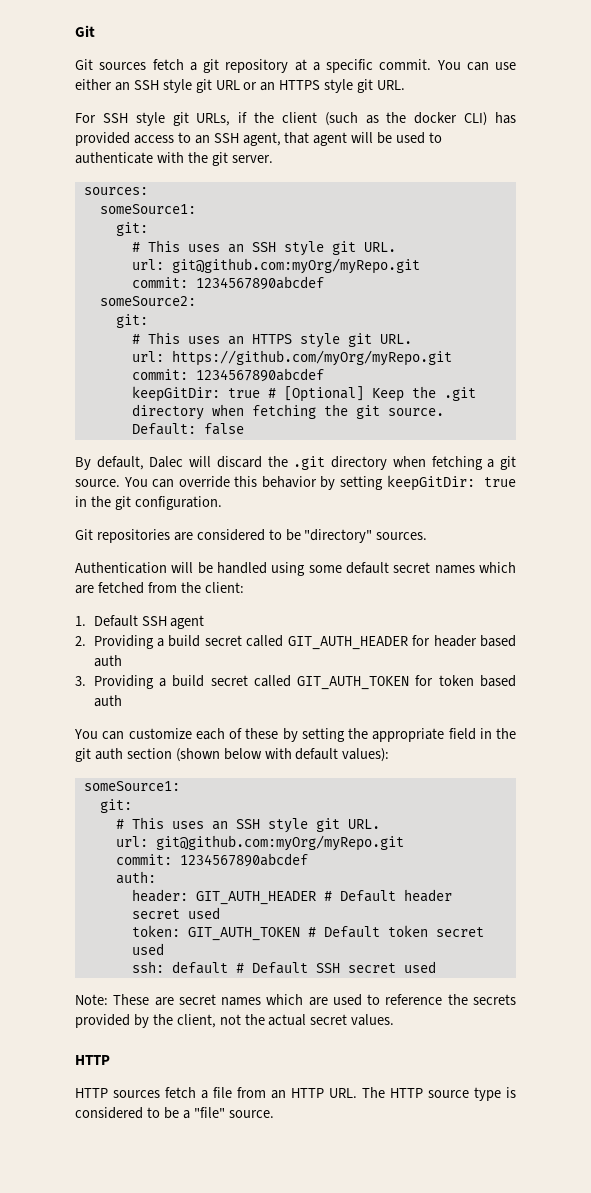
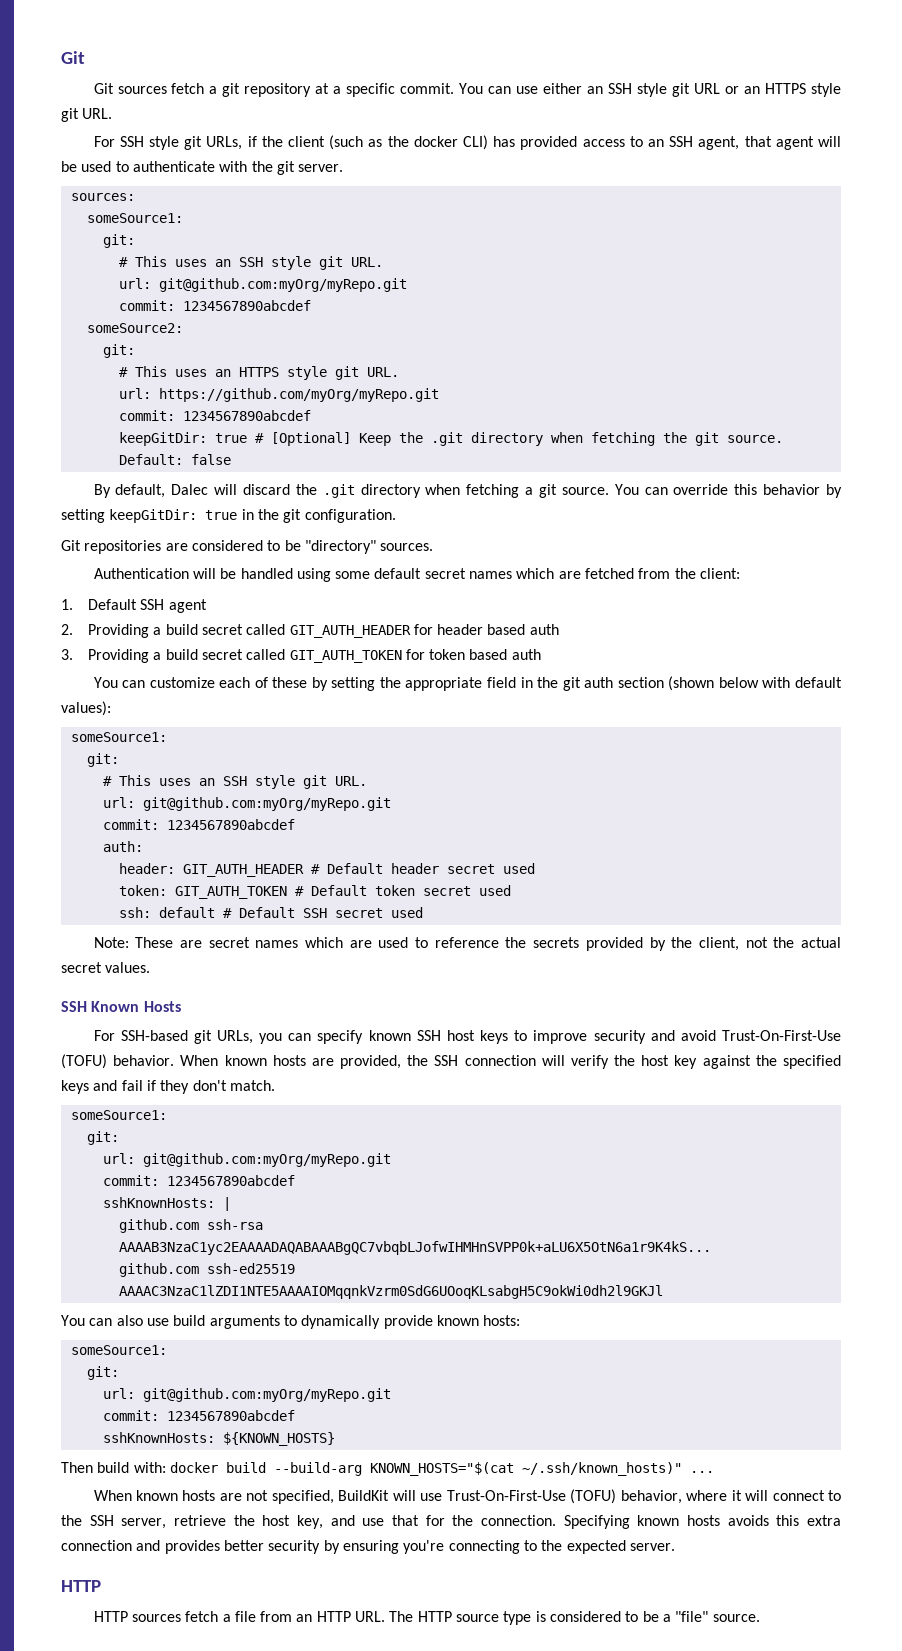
(395, 1020) none -> [61,1001,181,1012] [93,1030,841,1044] [61,1054,841,1069] [61,1080,275,1094] [70,1110,167,1120] [86,1131,119,1145] [102,1153,391,1167] [102,1175,295,1186] [102,1197,231,1211] [118,1219,263,1233] [118,1241,711,1255] [118,1263,295,1277] [118,1285,663,1299] [61,1315,521,1329] [70,1345,167,1355] [86,1366,119,1380] [102,1388,391,1402] [102,1410,295,1421] [102,1432,335,1446] [61,1462,714,1476] [93,1489,841,1504] [61,1515,841,1529] [61,1540,675,1554] // SSH Known Hosts // For SSH-based git URLs, you can specify known SSH host keys to improve security and avoid Trust-On-First-Use (TOFU) behavior. When known hosts are provided, the SSH connection will verify the host key against the specified keys and fail if they don't match. // someSource1: // git: // url: git@github.com:myOrg/myRepo.git // commit: 1234567890abcdef // sshKnownHosts: | // github.com ssh-rsa AAAAB3NzaC1yc2EAAAADAQABAAABgQC7vbqbLJofwIHMHnSVPP0k+aLU6X5OtN6a1r9K4kS... // github.com ssh-ed25519 AAAAC3NzaC1lZDI1NTE5AAAAIOMqqnkVzrm0SdG6UOoqKLsabgH5C9okWi0dh2l9GKJl // You can also use build arguments to dynamically provide known hosts: // someSource1: // git: // url: git@github.com:myOrg/myRepo.git // commit: 1234567890abcdef // sshKnownHosts: ${KNOWN_HOSTS} // Then build with: docker build --build-arg KNOWN_HOSTS="$(cat ~/.ssh/known_hosts)" ... // When known hosts are not specified, BuildKit will use Trust-On-First-Use (TOFU) behavior, where it will connect to the SSH server, retrieve the host key, and use that for the connection. Specifying known hosts avoids this extra connection and provides better security by ensuring you're connecting to the expected server.

